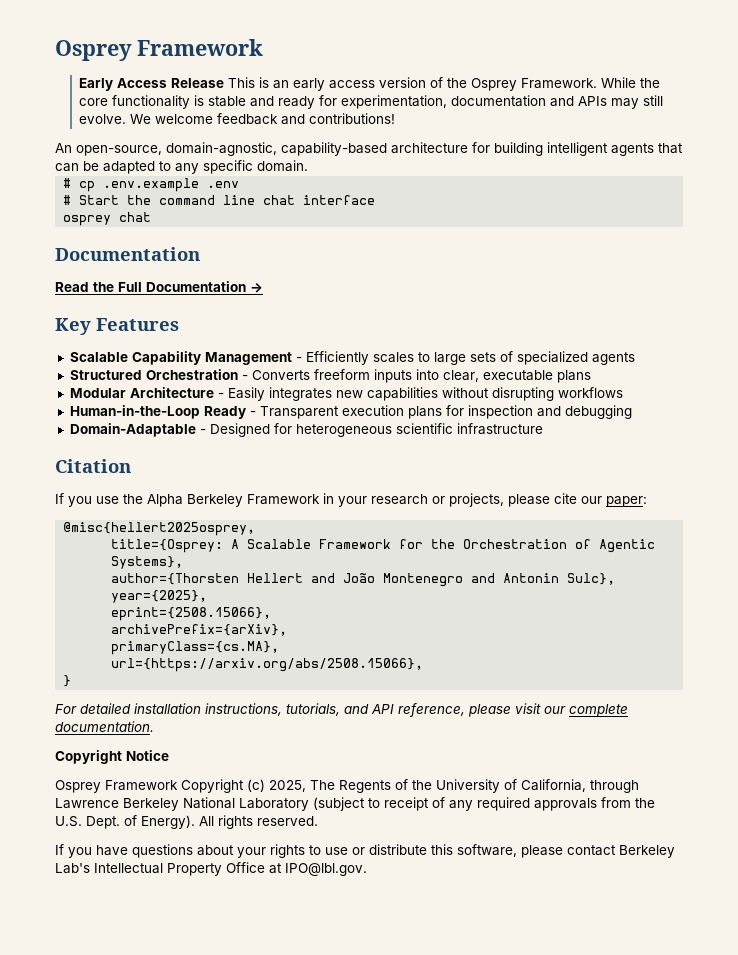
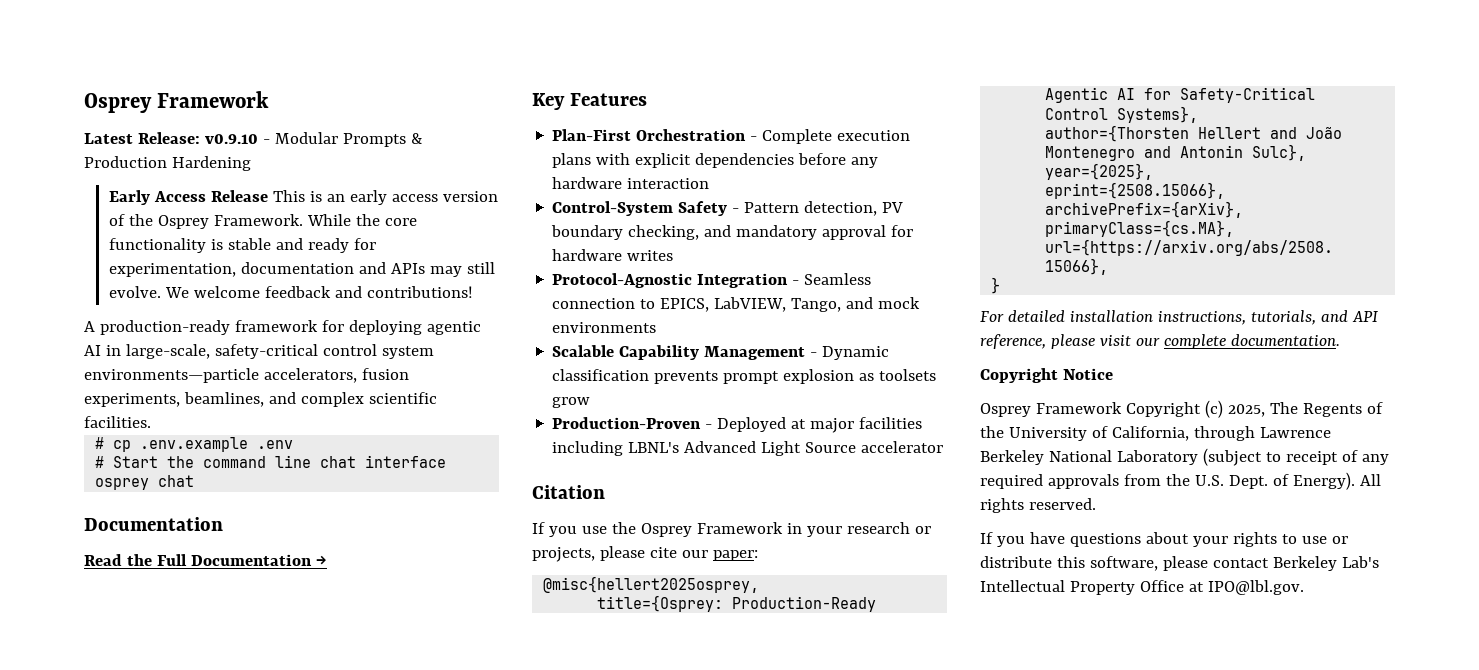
[55,39,263,61] Osprey Framework -> [84,91,270,113] [84,132,422,147] [84,156,251,171] Osprey Framework // Latest Release: v0.9.10 - Modular Prompts & Production Hardening
[55,142,683,156] [55,160,308,174] An open-source, domain-agnostic, capability-based architecture for building intelligent agents that can be adapted to any specific domain. -> [84,320,481,335] [84,344,434,359] [84,368,409,383] [84,392,437,407] [84,416,151,428] A production-ready framework for deploying agentic AI in large-scale, safety-critical control system environments—particle accelerators, fusion experiments, beamlines, and complex scientific facilities.
[69,351,635,365] [69,369,591,383] [69,387,623,401] [69,405,632,419] [69,423,543,437] Scalable Capability Management - Efficiently scales to large sets of specialized agents // Structured Orchestration - Converts freeform inputs into clear, executable plans // Modular Architecture - Easily integrates new capabilities without disrupting workflows // Human-in-the-Loop Ready - Transparent execution plans for inspection and debugging // Domain-Adaptable - Designed for heterogeneous scientific infrastructure -> [552,129,911,144] [552,153,879,168] [552,177,710,189] [552,201,904,216] [551,225,914,240] [552,249,674,261] [552,273,872,288] [552,297,921,312] [552,322,657,333] [552,345,890,360] [552,369,937,384] [552,397,591,408] [552,417,923,433] [552,441,944,456] Plan-First Orchestration - Complete execution plans with explicit dependencies before any hardware interaction // Control-System Safety - Pattern detection, PV boundary checking, and mandatory approval for hardware writes // Protocol-Agnostic Integration - Seamless connection to EPICS, LabVIEW, Tango, and mock environments // Scalable Capability Management - Dynamic classification prevents prompt explosion as toolsets grow // Production-Proven - Deployed at major facilities including LBNL's Advanced Light Source accelerator
[147,494,243,507] Alpha Berkeley -> [640,523,692,537] Osprey
[231,539,656,553] A Scalable Framework for the Orchestration of Agentic -> [732,596,877,612] [1045,87,1316,103] [1045,108,1109,120] Production-Ready Agentic AI for Safety-Critical Control

